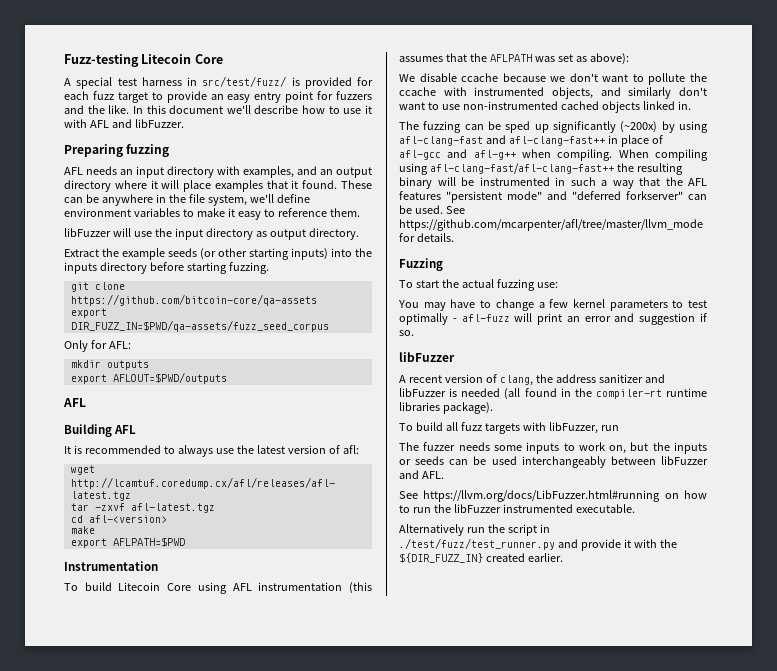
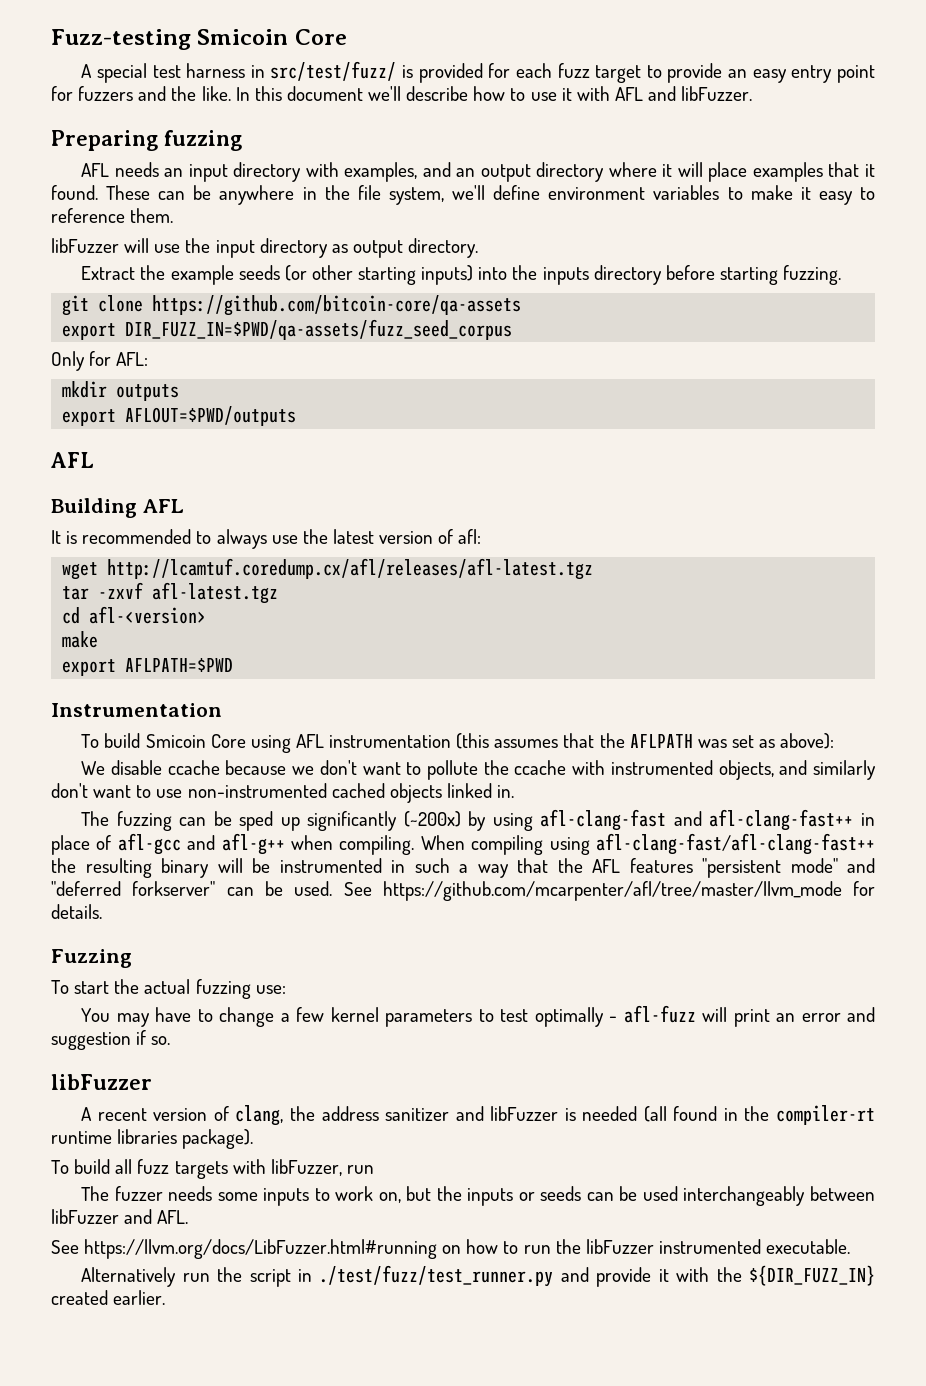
[141,54,192,64] Litecoin -> [197,29,289,45] Smicoin
[118,582,161,591] Litecoin -> [145,734,206,748] Smicoin

